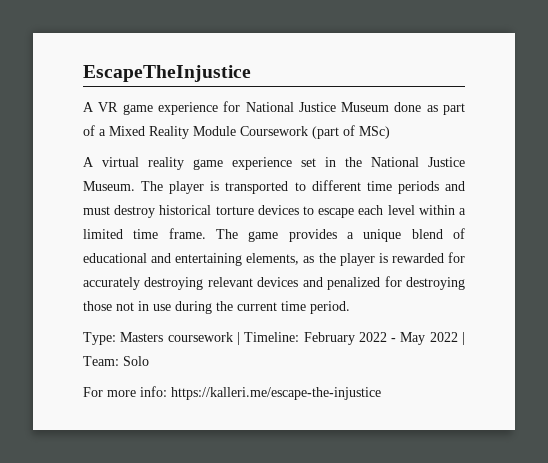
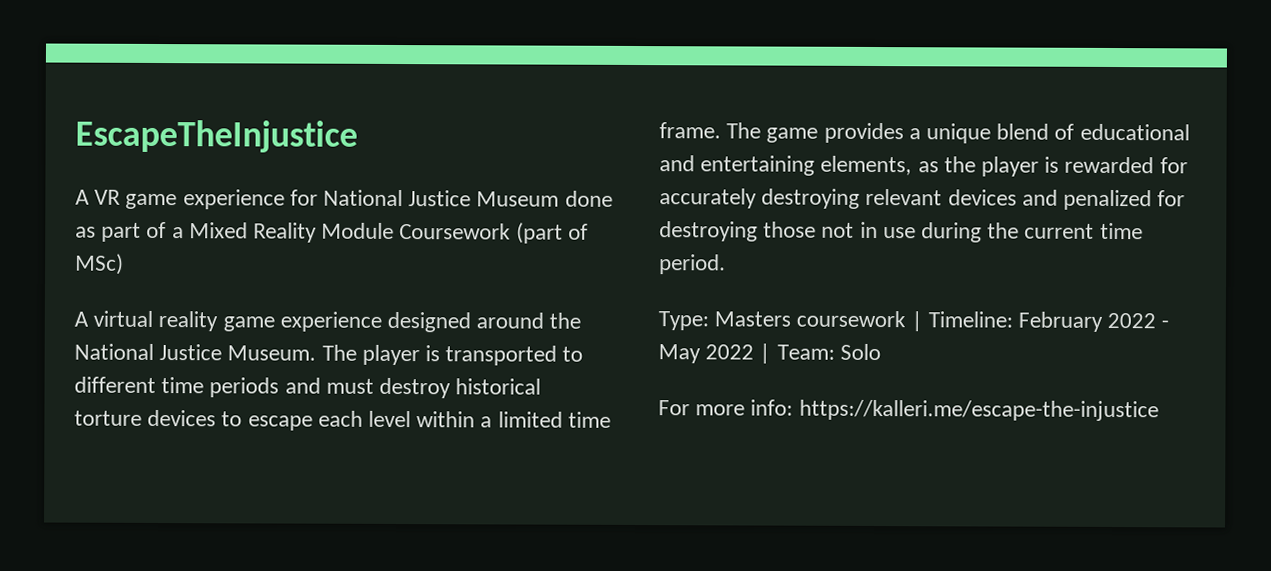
[301,157,336,167] set in -> [387,311,545,333] designed around

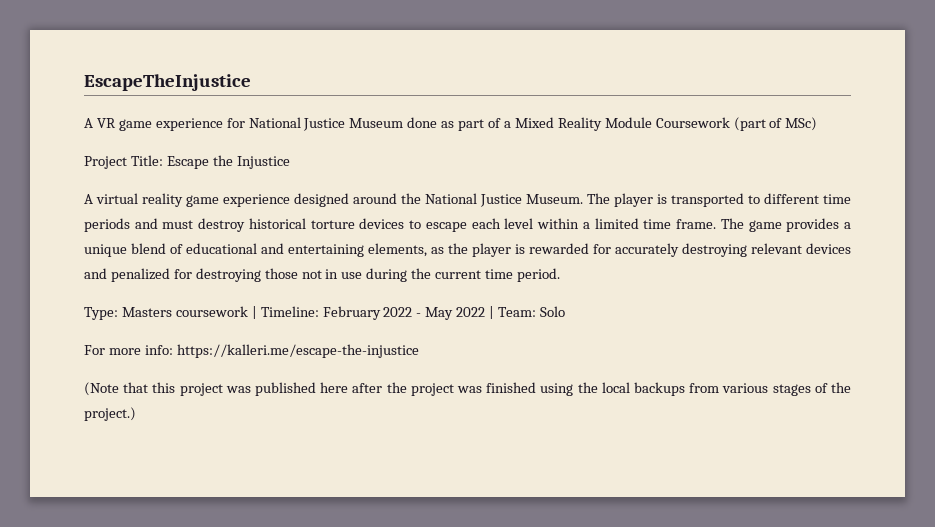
(124, 264) none -> [84,155,290,169] // Project Title: Escape the Injustice
(1159, 410) none -> [84,382,852,396] [84,407,136,421] // (Note that this project was published here after the project was finished using the local backups from various stages of the project.)

